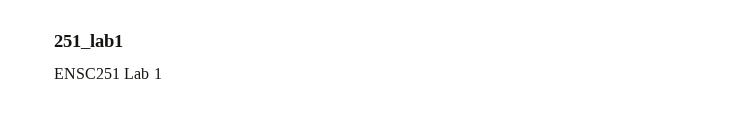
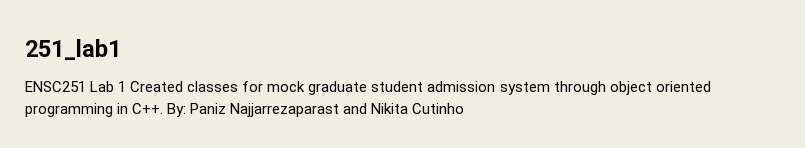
(162, 73) none -> [130,81,711,95] [25,103,465,117] Created classes for mock graduate student admission system through object oriented programming in C++. By: Paniz Najjarrezaparast and Nikita Cutinho

